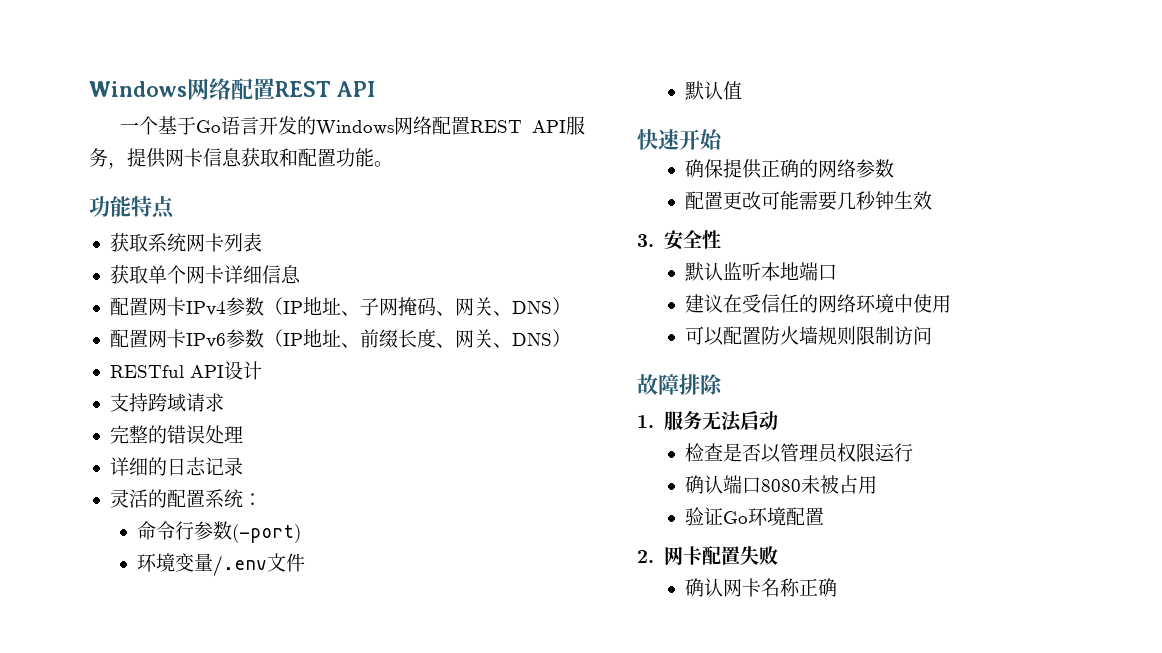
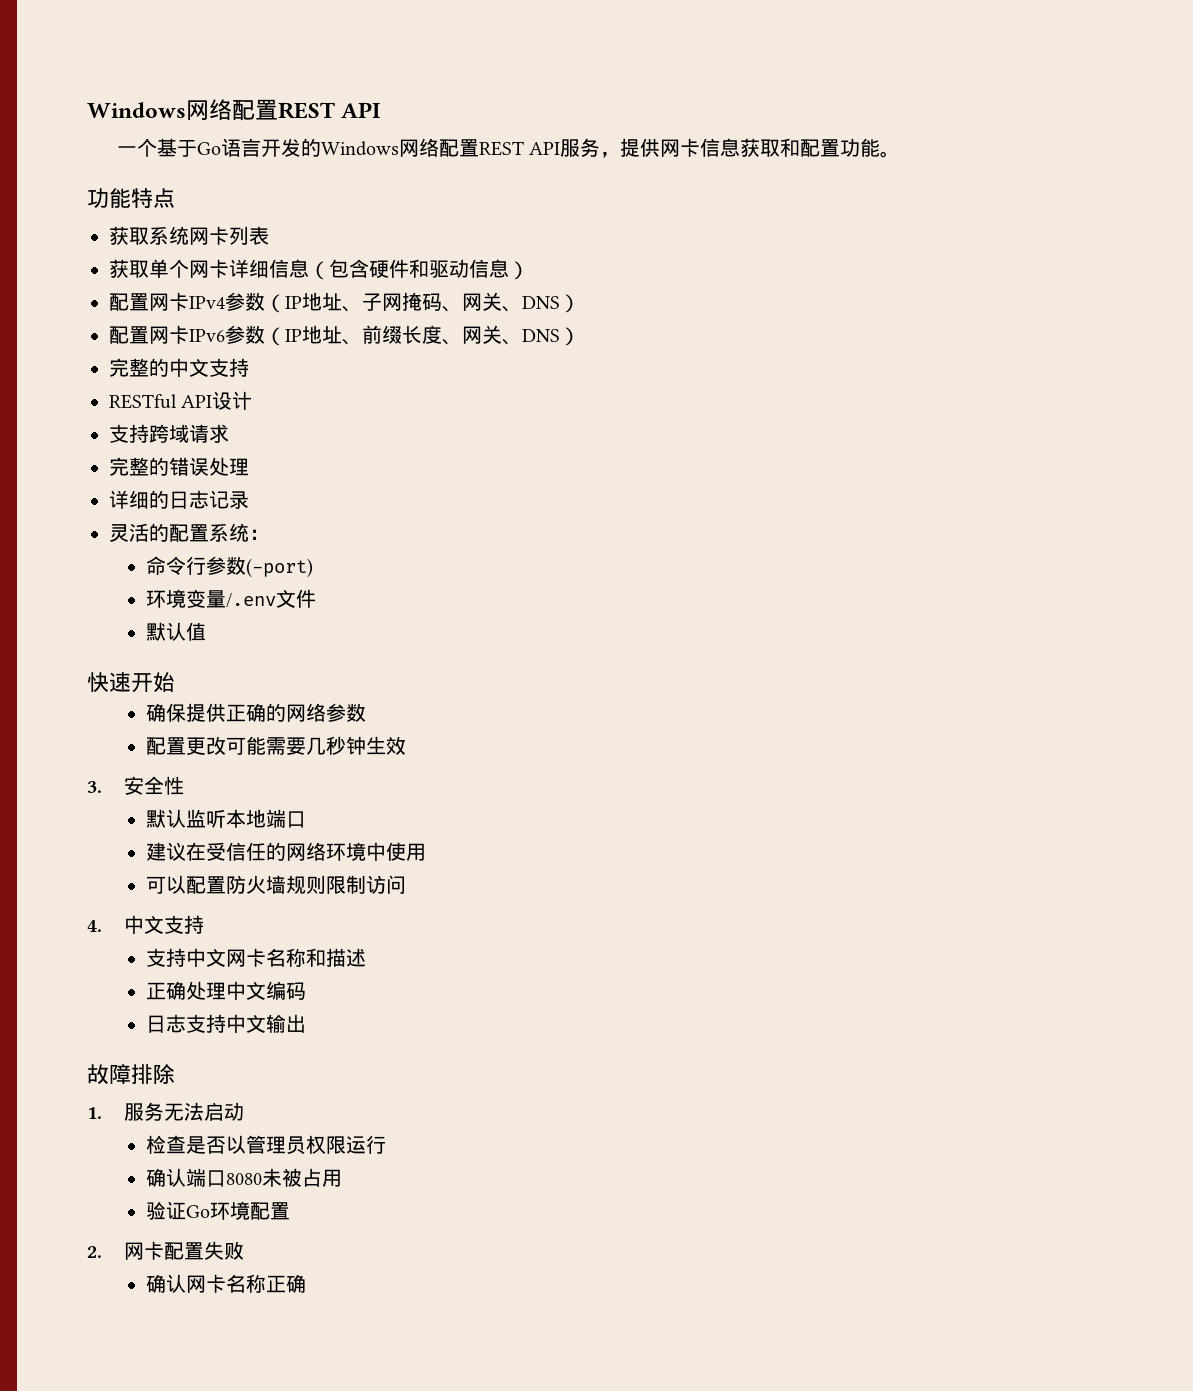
(301, 274) none -> [309,259,529,280] （包含硬件和驱动信息）
(571, 338) none -> [109,358,249,377] // 完整的中文支持
(932, 335) none -> [87,915,204,934] [145,948,366,967] [145,981,306,1000] [145,1014,306,1033] // 4.中文支持 // 支持中文网卡名称和描述 // 正确处理中文编码 // 日志支持中文输出

